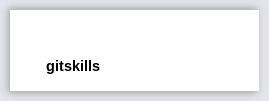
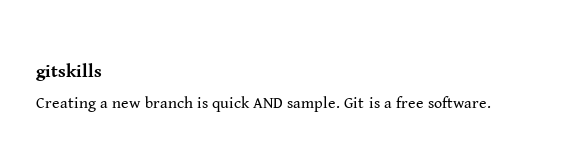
(100, 67) none -> [36,96,492,112] // Creating a new branch is quick AND sample. Git is a free software.

